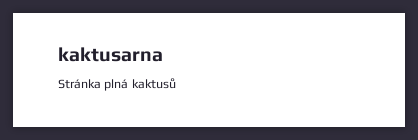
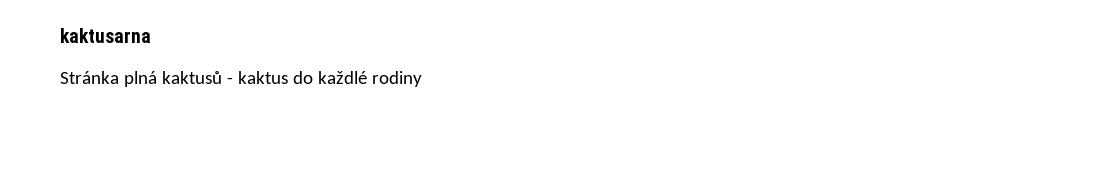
(176, 83) none -> [226,71,422,87] - kaktus do každlé rodiny

